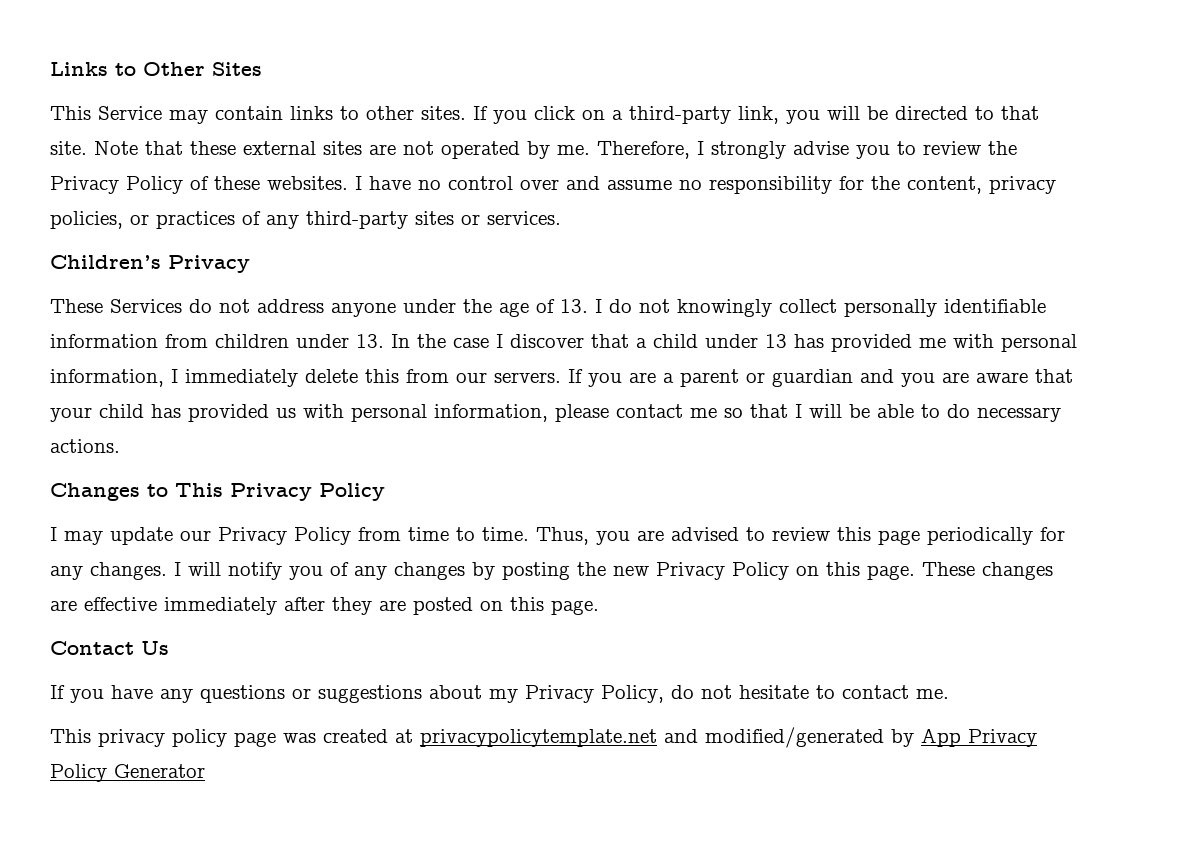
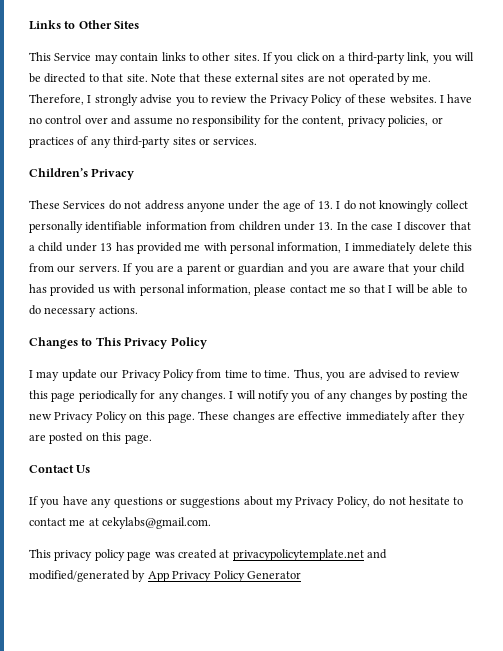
[916,689,949,699] me. -> [69,517,212,529] me at cekylabs@gmail.com.

